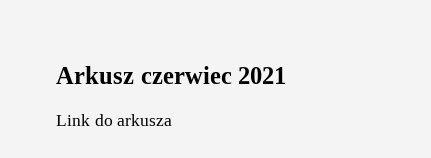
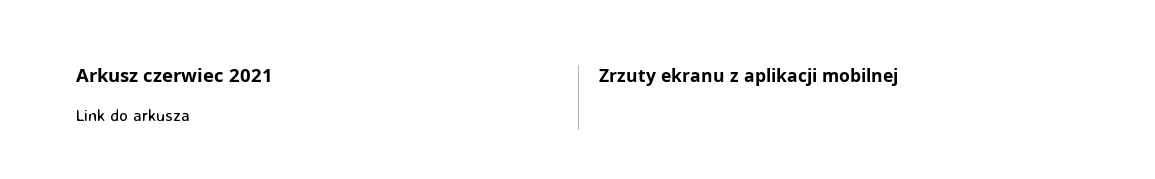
(173, 120) none -> [599,68,898,86] // Zrzuty ekranu z aplikacji mobilnej

